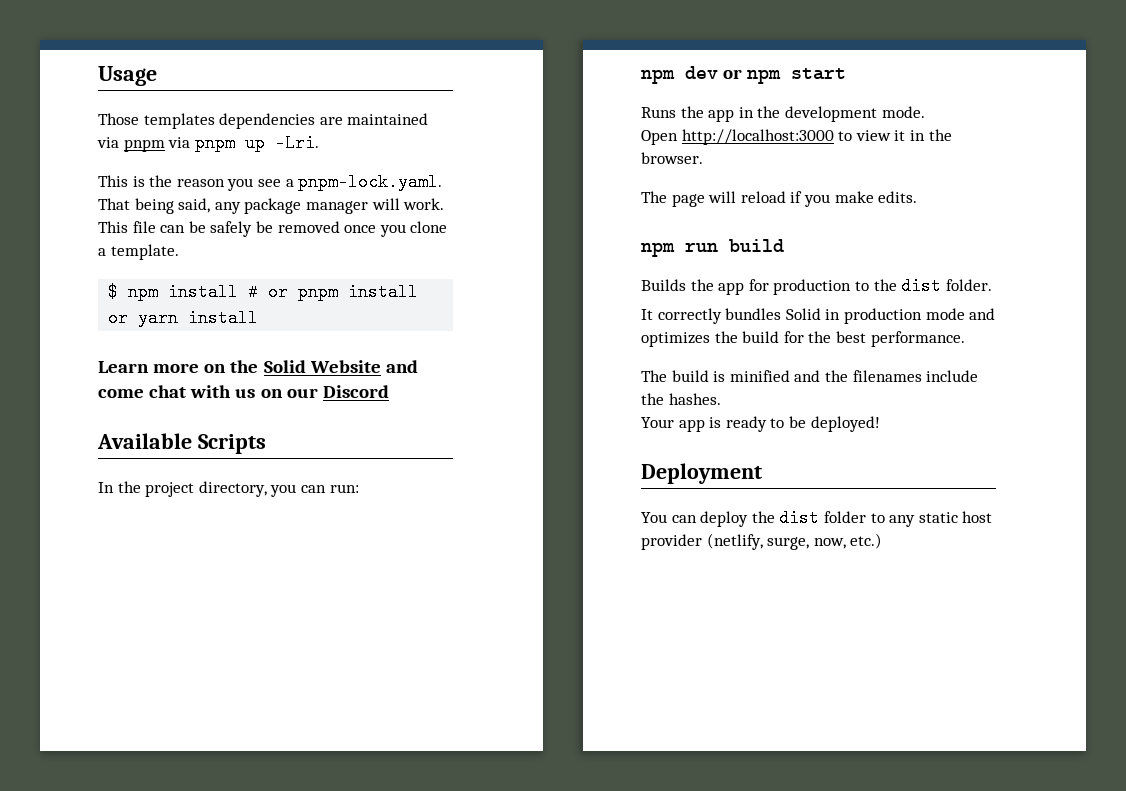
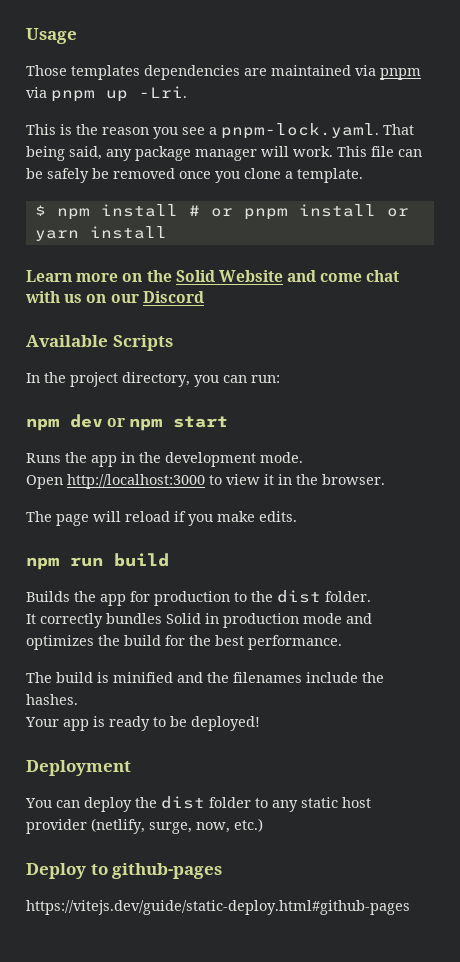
(883, 541) none -> [26,863,223,879] [26,900,410,915] // Deploy to github-pages // https://vitejs.dev/guide/static-deploy.html#github-pages

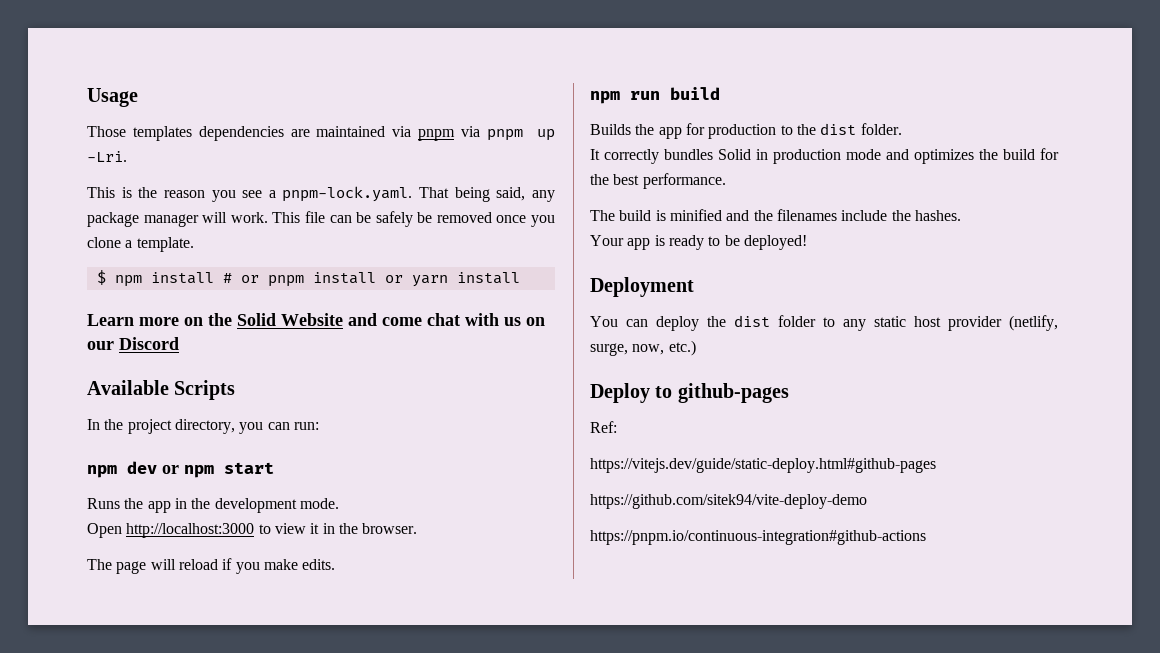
(223, 871) none -> [590,421,617,433] // Ref:
(410, 907) none -> [590,494,867,509] [590,530,926,545] // https://github.com/sitek94/vite-deploy-demo // https://pnpm.io/continuous-integration#github-actions

